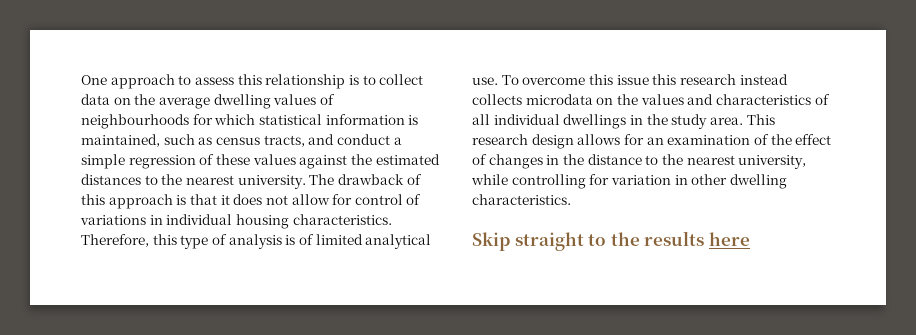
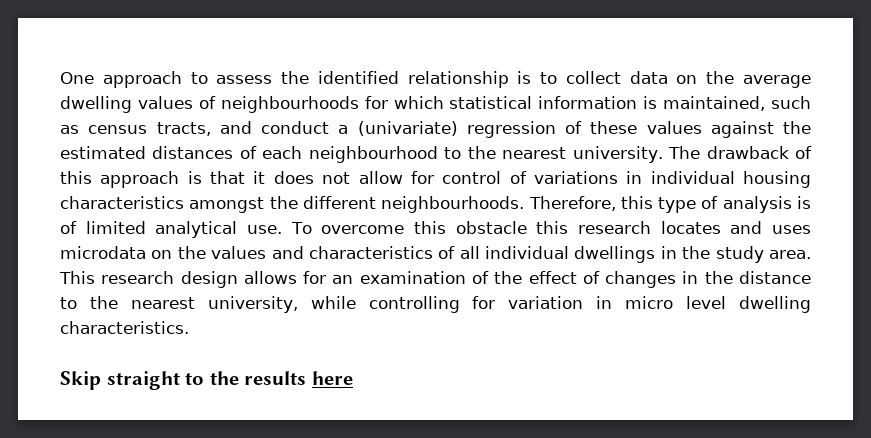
[237,74,262,85] this -> [281,71,399,84] the identified
[81,154,125,169] simple -> [357,121,458,136] (univariate)
(141, 179) none -> [239,146,438,163] of each neighbourhood
[292,214,392,225] characteristics. -> [60,196,525,213] characteristics amongst the different neighbourhoods.
[616,75,649,85] issue -> [455,221,527,234] obstacle
[739,74,788,85] [472,94,522,105] instead collects -> [660,221,812,234] locates and uses
[691,174,728,185] other -> [625,296,727,309] micro level

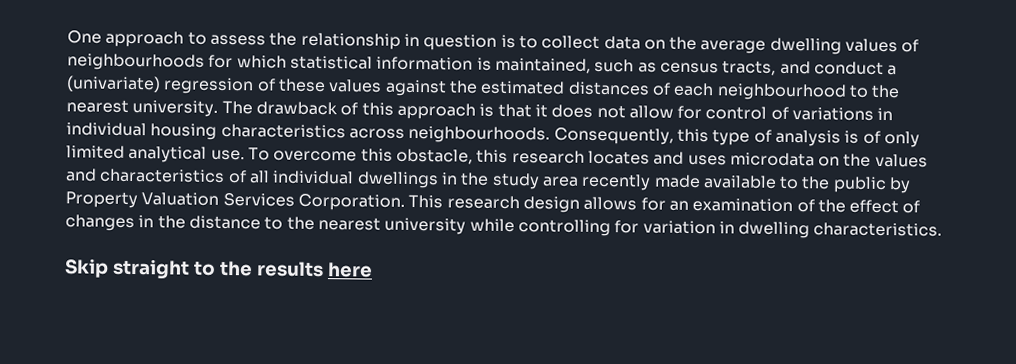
[317,71,509,88] identified relationship -> [300,32,498,51] relationship in question
[189,196,616,213] amongst the different neighbourhoods. Therefore, -> [348,125,674,145] across neighbourhoods. Consequently,
(77, 227) none -> [883,130,920,148] only
[455,221,527,234] obstacle -> [395,148,473,165] obstacle,
[768,250,811,259] area. -> [541,173,912,194] [65,191,405,211] area recently made available to the public by Property Valuation Services Corporation.
[207,296,298,313] university, -> [384,217,467,235] university
[625,296,727,309] micro level -> (735, 227) none

